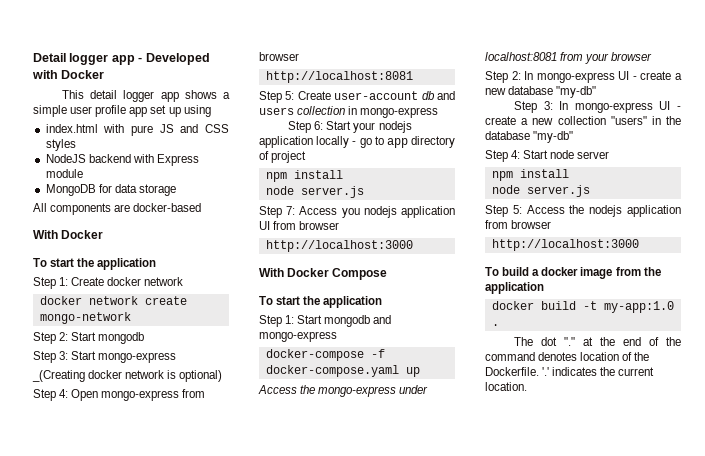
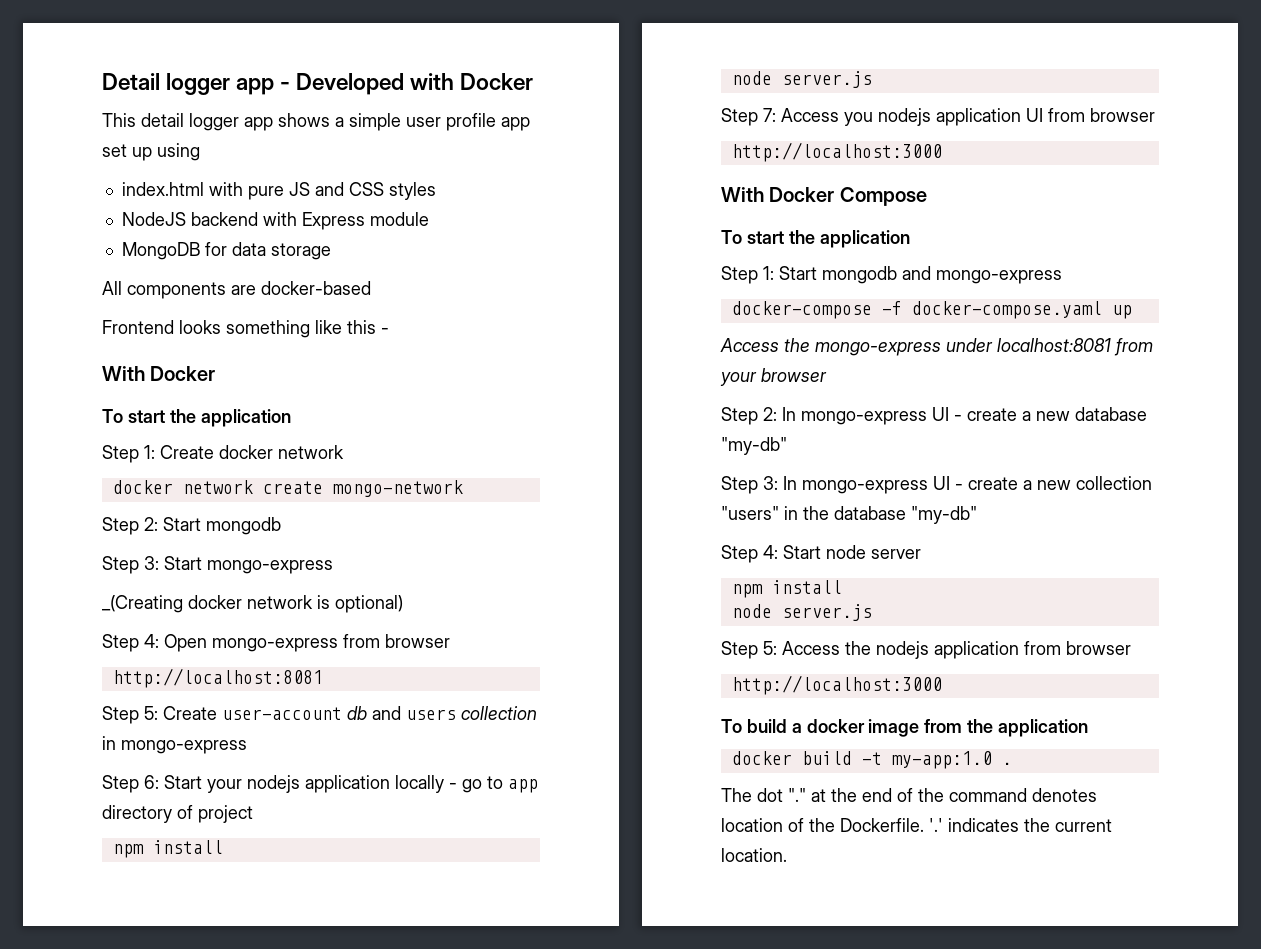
(202, 207) none -> [102,320,389,338] // Frontend looks something like this -

